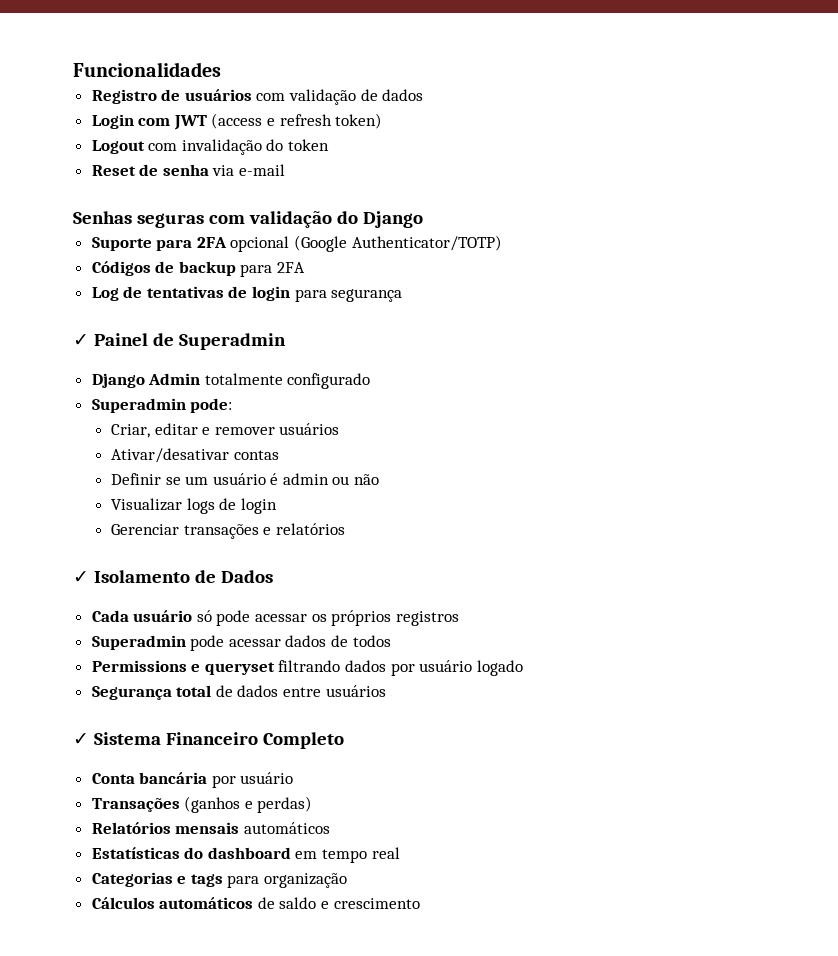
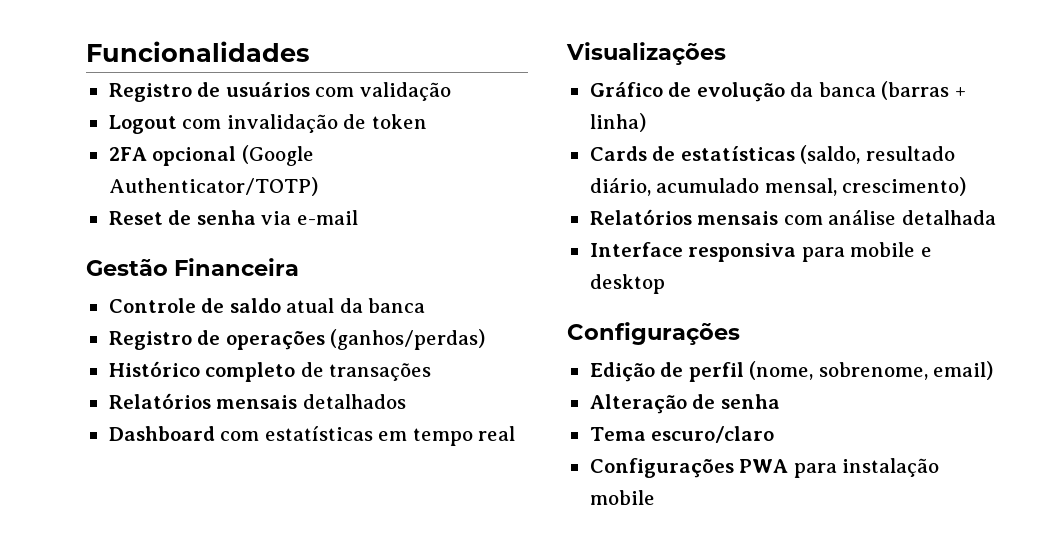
[360,89,424,101] [91,113,383,130] de dados // Login com JWT (access e refresh token) -> (451, 91) none
[266,139,284,151] do -> [343,114,367,129] de
(330, 145) none -> [108,145,314,166] [108,177,318,196] // 2FA opcional (Google Authenticator/TOTP)
[73,211,423,228] [91,235,502,252] [91,261,306,277] [91,286,403,302] [73,333,286,350] [91,373,371,389] [91,398,233,413] [110,423,340,438] [110,448,279,463] [110,473,380,485] [110,498,277,514] [110,523,345,539] [73,570,273,583] [91,610,459,626] [91,635,391,651] [91,660,523,676] [91,685,386,700] [73,732,344,749] [91,772,294,788] [91,796,313,813] [91,822,330,834] [91,847,400,863] [91,872,348,888] [91,897,420,909] Senhas seguras com validação do Django // Suporte para 2FA opcional (Google Authenticator/TOTP) // Códigos de backup para 2FA // Log de tentativas de login para segurança // ✓ Painel de Superadmin // Django Admin totalmente configurado // Superadmin pode: // Criar, editar e remover usuários // Ativar/desativar contas // Definir se um usuário é admin ou não // Visualizar logs de login // Gerenciar transações e relatórios // ✓ Isolamento de Dados // Cada usuário só pode acessar os próprios registros // Superadmin pode acessar dados de todos // Permissions e queryset filtrando dados por usuário logado // Segurança total de dados entre usuários // ✓ Sistema Financeiro Completo // Conta bancária por usuário // Transações (ganhos e perdas) // Relatórios mensais automáticos // Estatísticas do dashboard em tempo real // Categorias e tags para organização // Cálculos automáticos de saldo e crescimento -> [86,258,300,276] [108,298,426,313] [108,329,486,350] [108,361,432,382] [108,393,406,409] [108,426,516,446] [566,42,726,65] [589,81,966,102] [589,113,646,132] [589,145,955,164] [589,177,967,196] [589,209,996,225] [589,242,932,262] [589,274,665,294] [567,322,740,345] [589,361,994,382] [589,394,780,414] [589,426,775,443] [589,458,940,478] [589,490,655,505] Gestão Financeira // Controle de saldo atual da banca // Registro de operações (ganhos/perdas) // Histórico completo de transações // Relatórios mensais detalhados // Dashboard com estatísticas em tempo real // Visualizações // Gráfico de evolução da banca (barras + linha) // Cards de estatísticas (saldo, resultado diário, acumulado mensal, crescimento) // Relatórios mensais com análise detalhada // Interface responsiva para mobile e desktop // Configurações // Edição de perfil (nome, sobrenome, email) // Alteração de senha // Tema escuro/claro // Configurações PWA para instalação mobile

